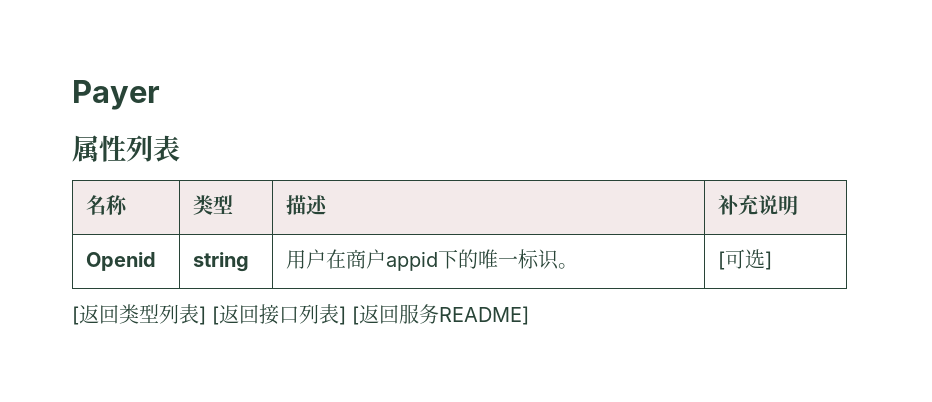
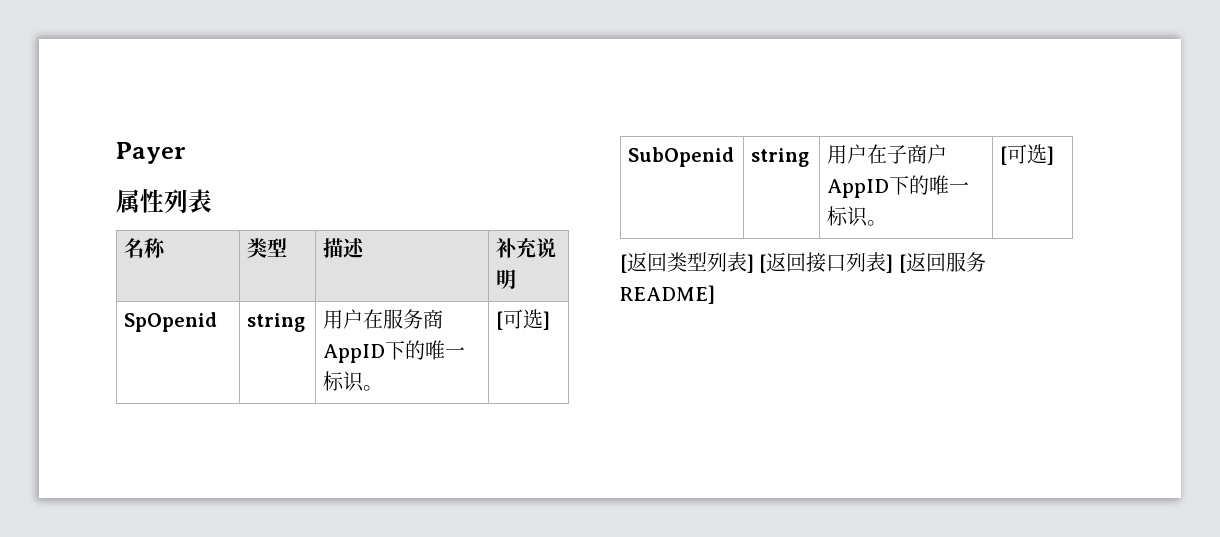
[86,252,157,271] [193,252,250,272] [286,249,439,271] Openid | string | 用户在商户appid -> [124,312,218,332] [247,313,306,332] [323,309,444,329] [323,340,466,363] [323,371,384,392] [496,309,551,330] [628,147,735,167] [751,148,810,167] [827,144,948,164] [827,179,890,198] SpOpenid | string | 用户在服务商AppID下的唯一标识。 | [可选] // SubOpenid | string | 用户在子商户AppID

